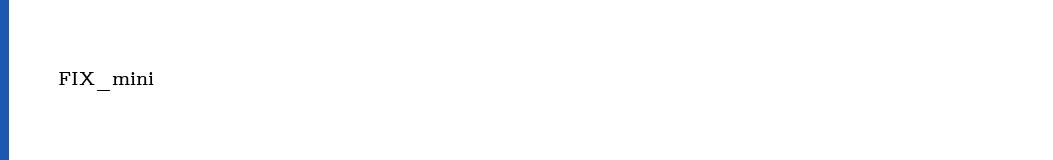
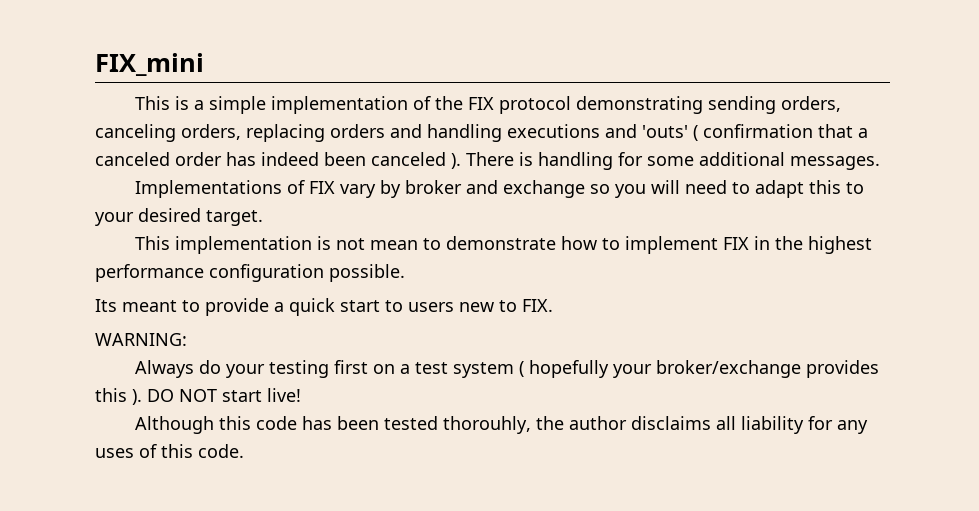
(154, 81) none -> [134,96,841,114] [95,124,868,142] [95,152,880,170] [134,180,864,198] [95,208,263,226] [134,236,872,254] [95,264,405,282] [95,298,553,316] [95,333,187,346] [134,360,879,378] [95,388,301,405] [134,416,868,434] [95,444,244,458] // This is a simple implementation of the FIX protocol demonstrating sending orders, canceling orders, replacing orders and handling executions and 'outs' ( confirmation that a canceled order has indeed been canceled ). There is handling for some additional messages. // Implementations of FIX vary by broker and exchange so you will need to adapt this to your desired target. // This implementation is not mean to demonstrate how to implement FIX in the highest performance configuration possible. // Its meant to provide a quick start to users new to FIX. // WARNING: // Always do your testing first on a test system ( hopefully your broker/exchange provides this ). DO NOT start live! // Although this code has been tested thorouhly, the author disclaims all liability for any uses of this code.

